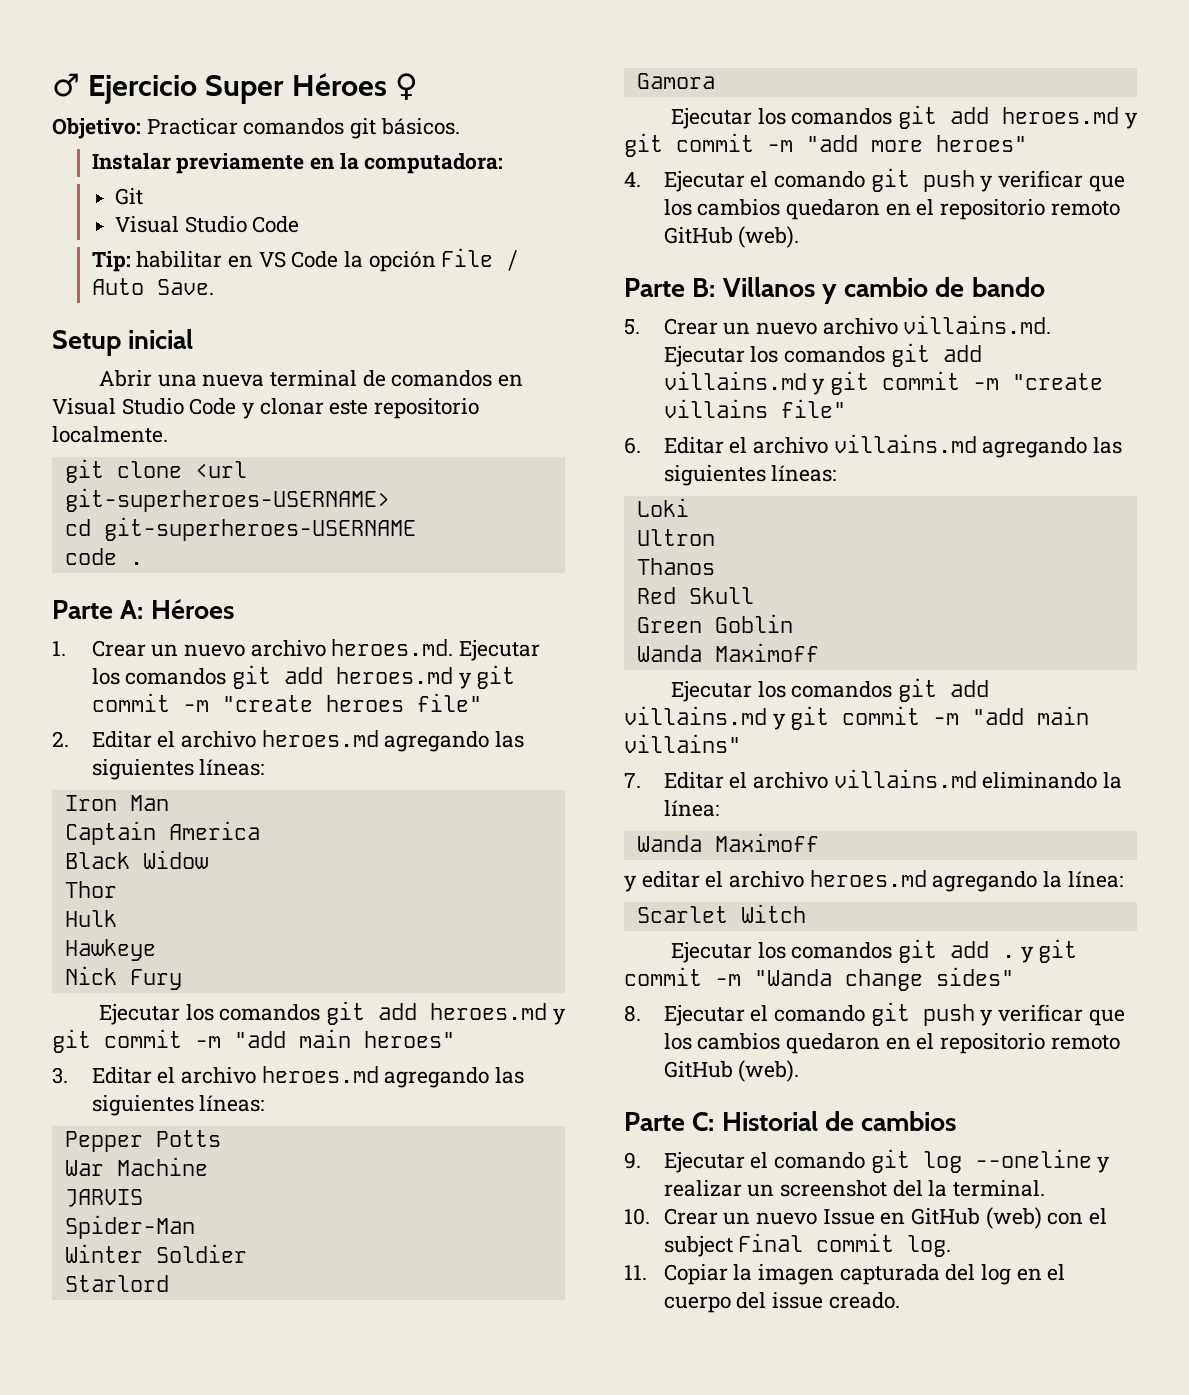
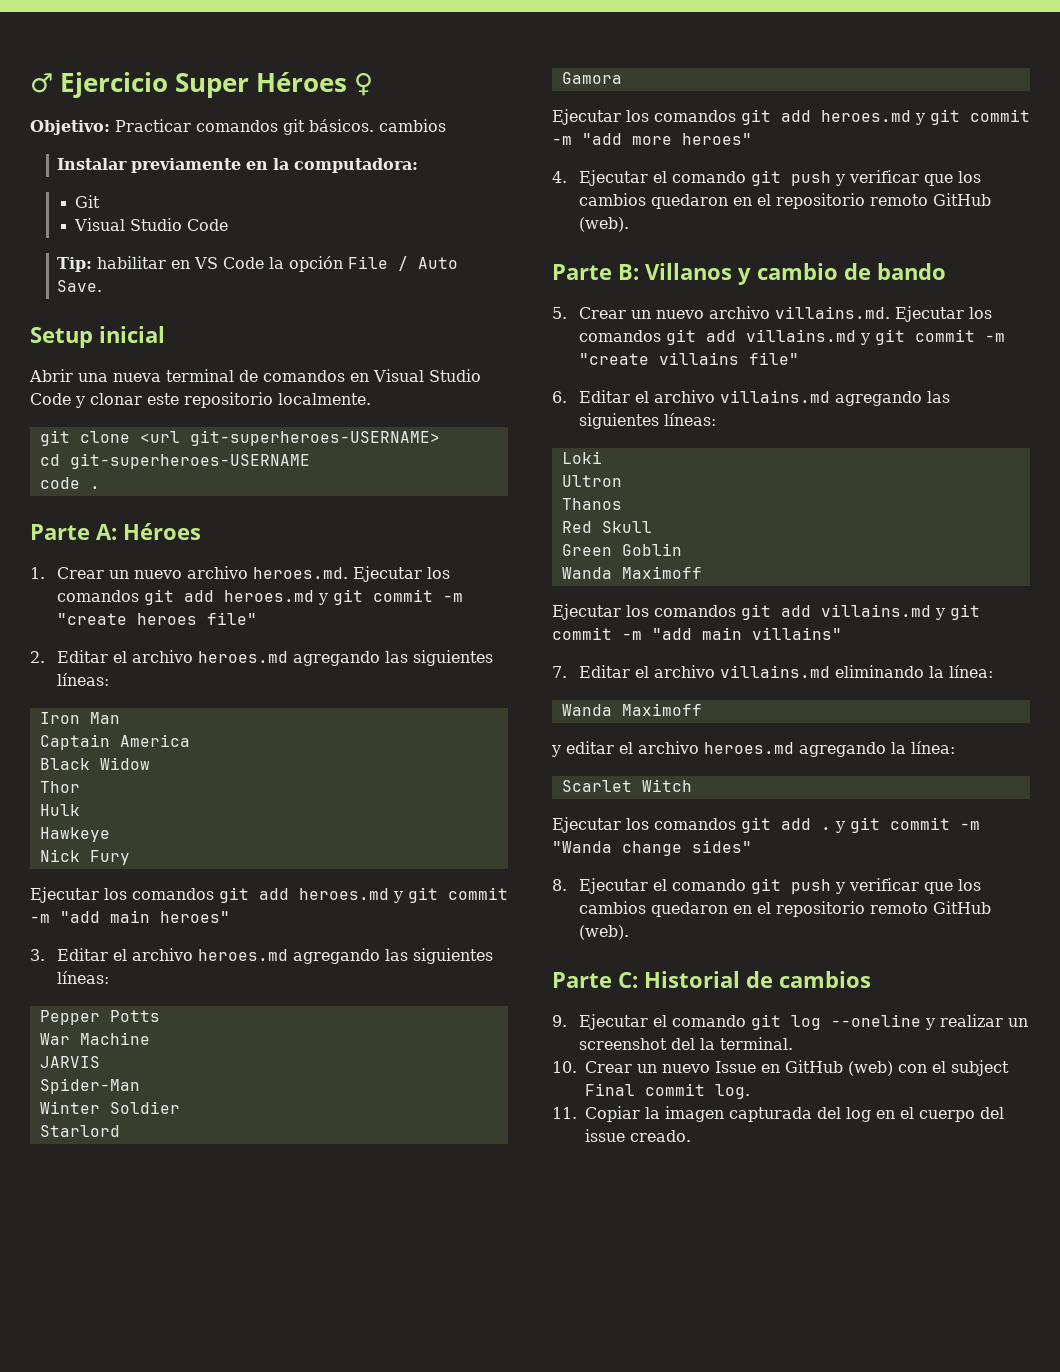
(460, 126) none -> [379,119,446,132] cambios

